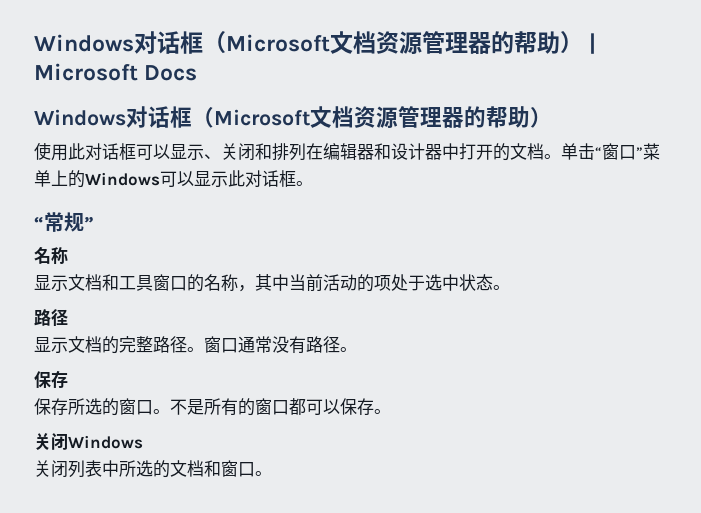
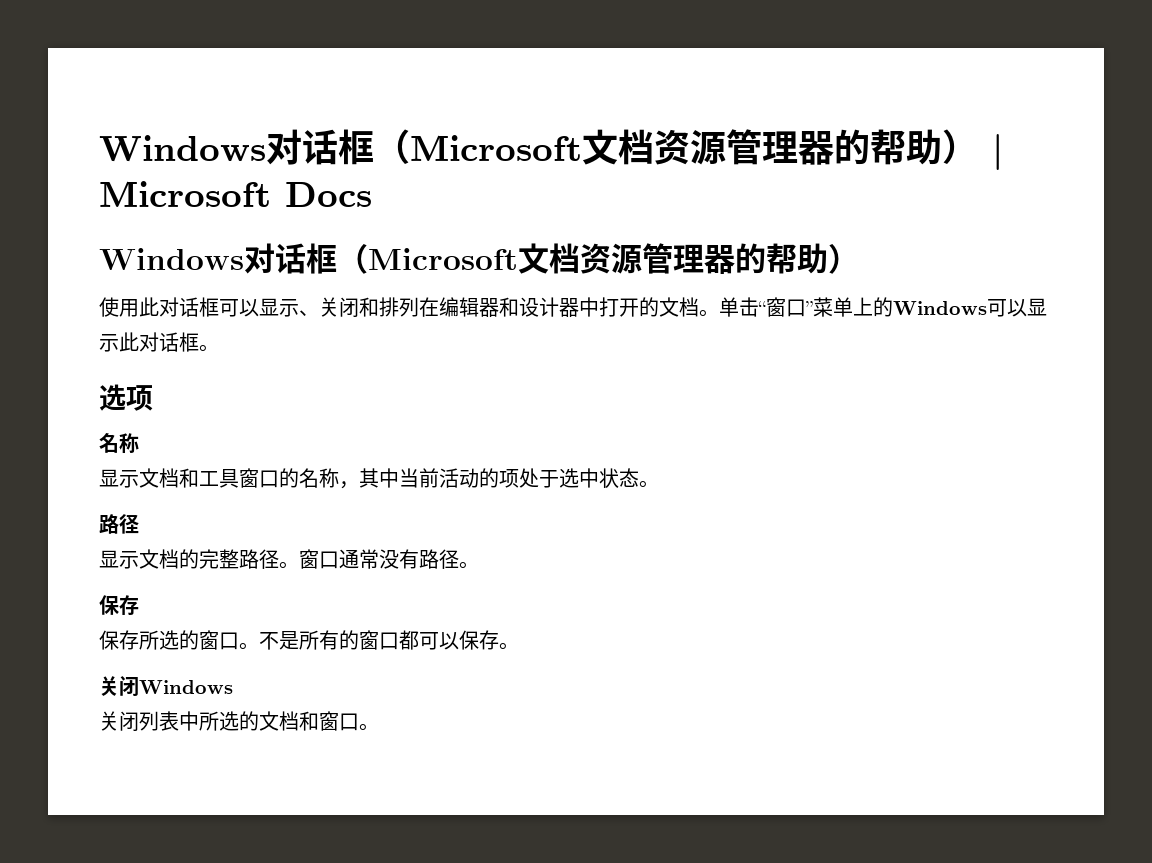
[34,212,94,232] “常规” -> [99,384,153,411] 选项

